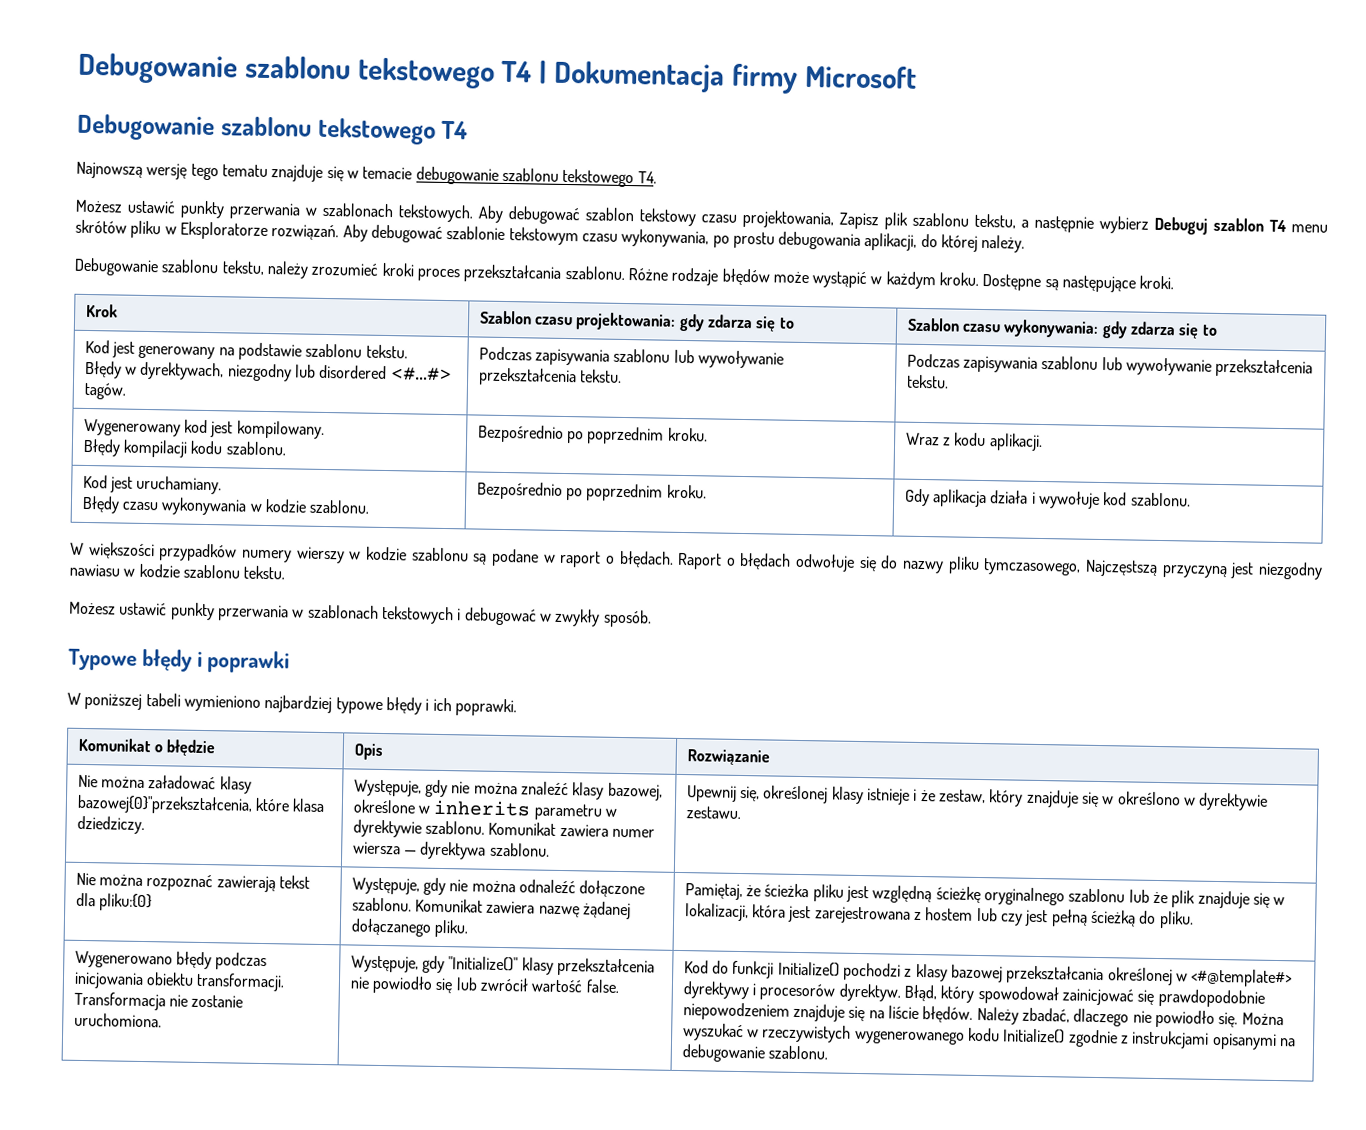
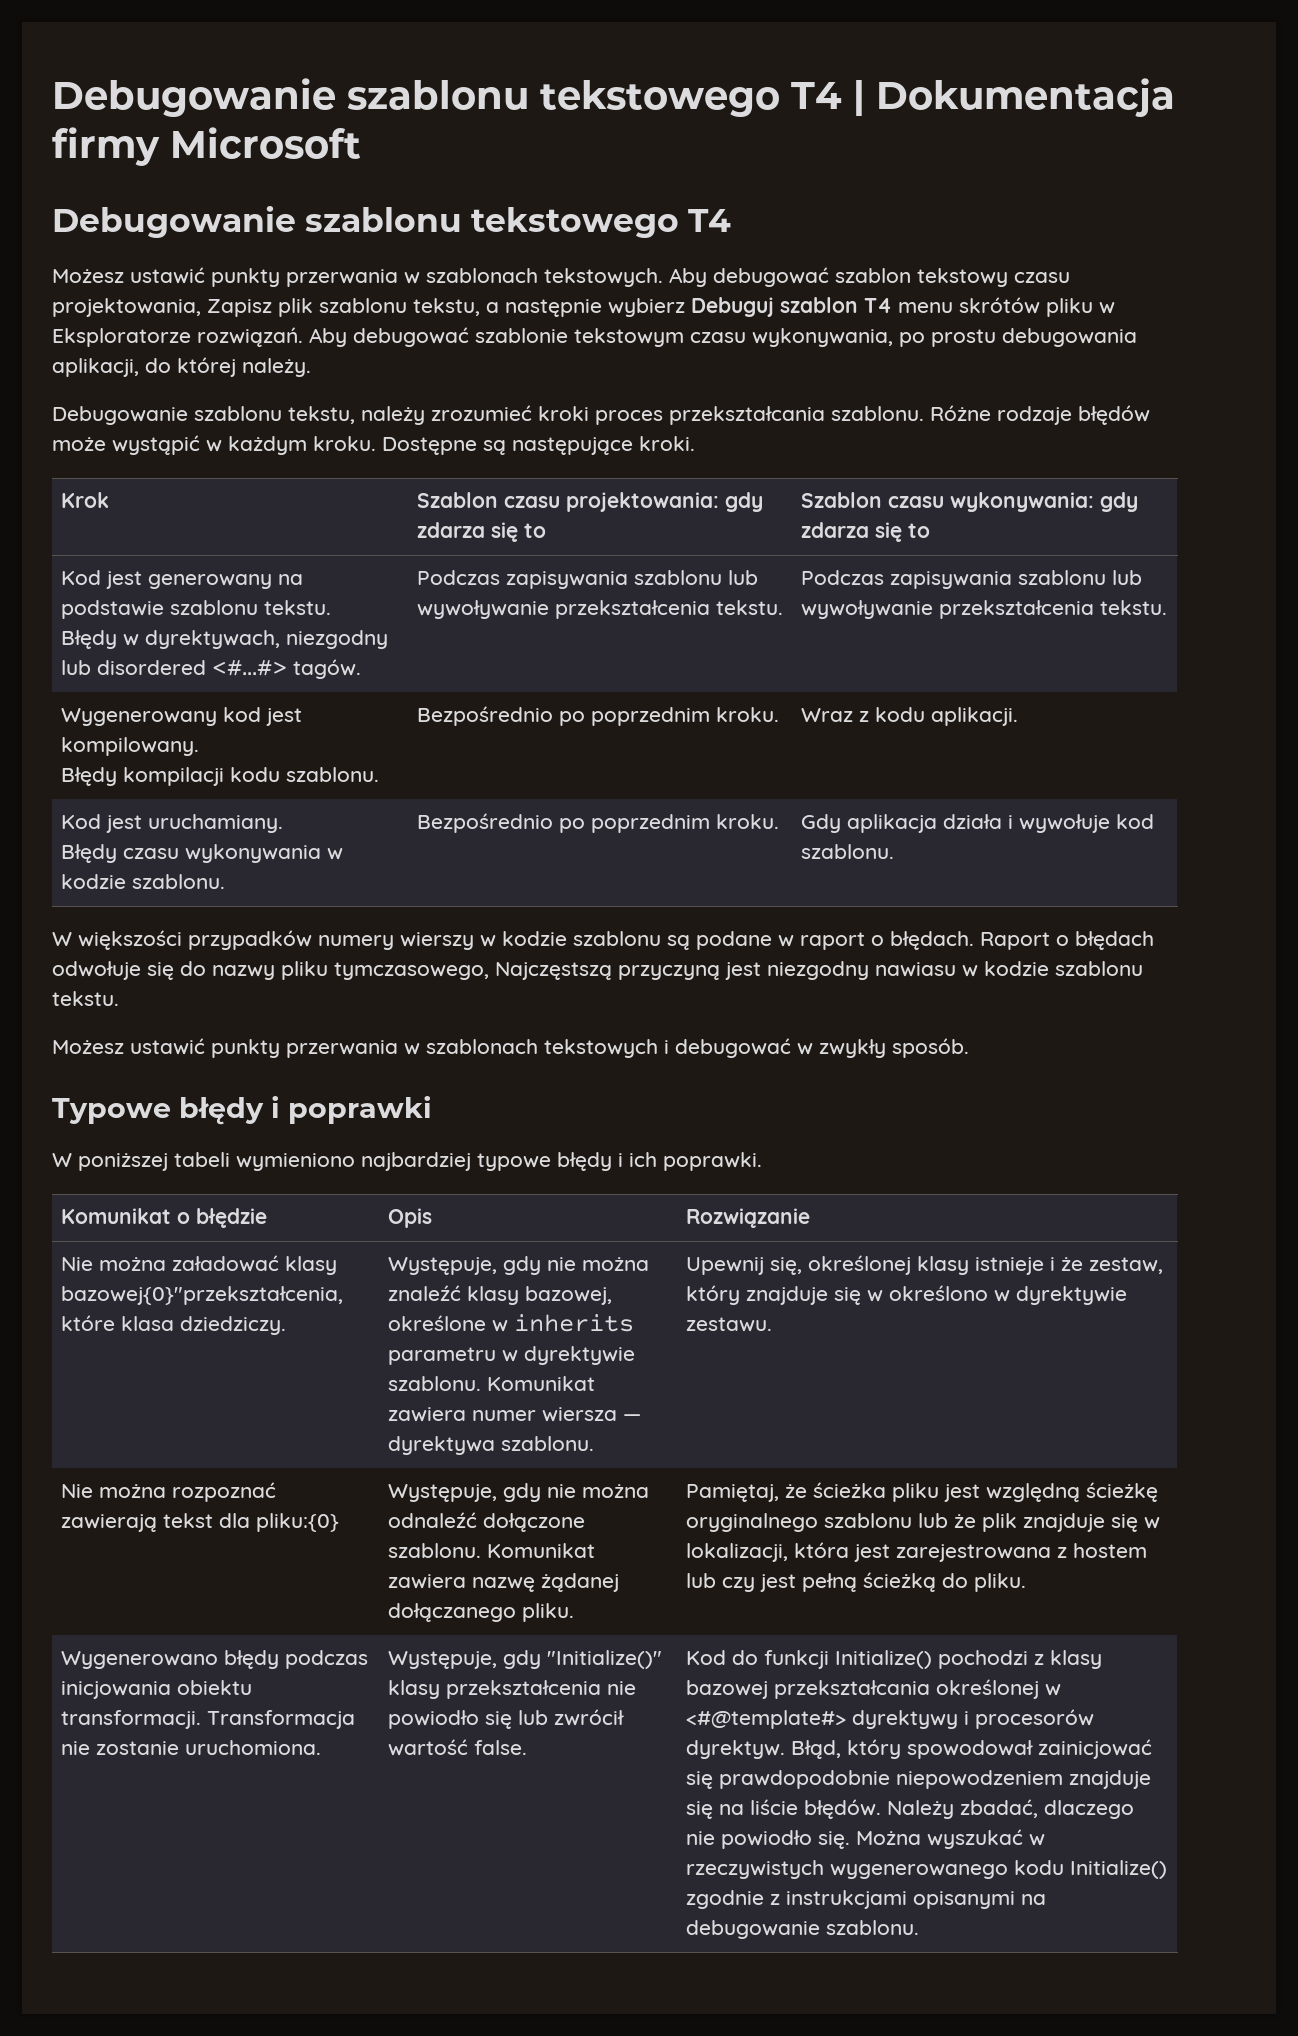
[76,161,657,188] // Najnowszą wersję tego tematu znajduje się w temacie debugowanie szablonu tekstowego T4. -> (731, 220) none

